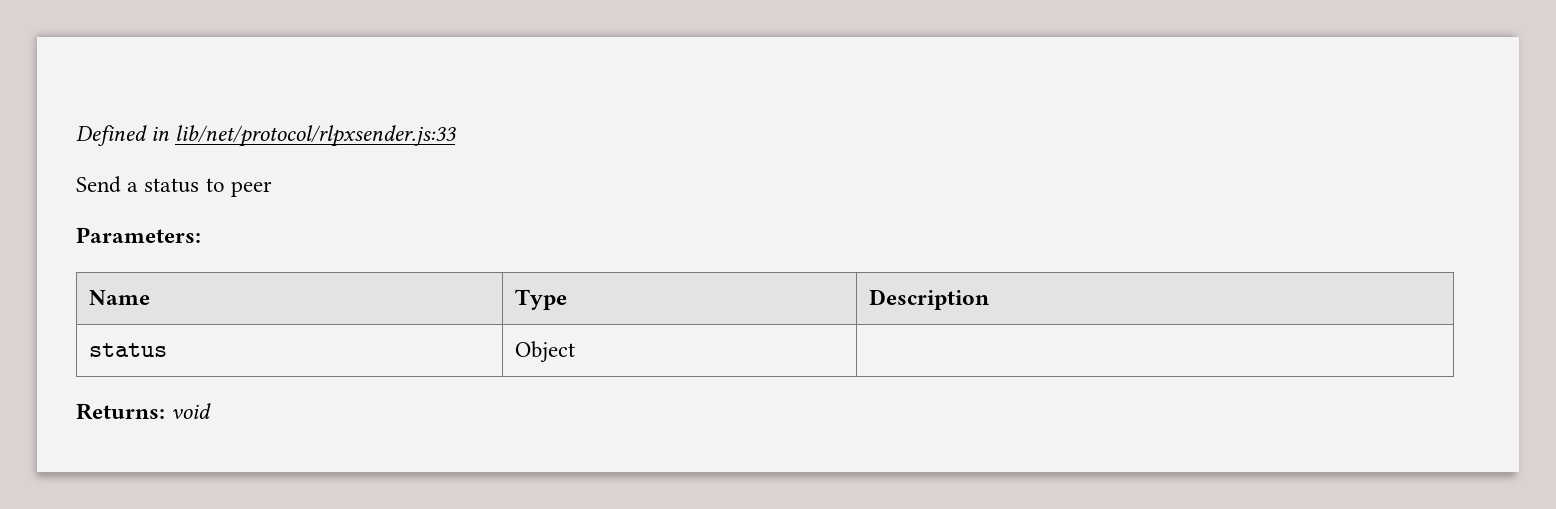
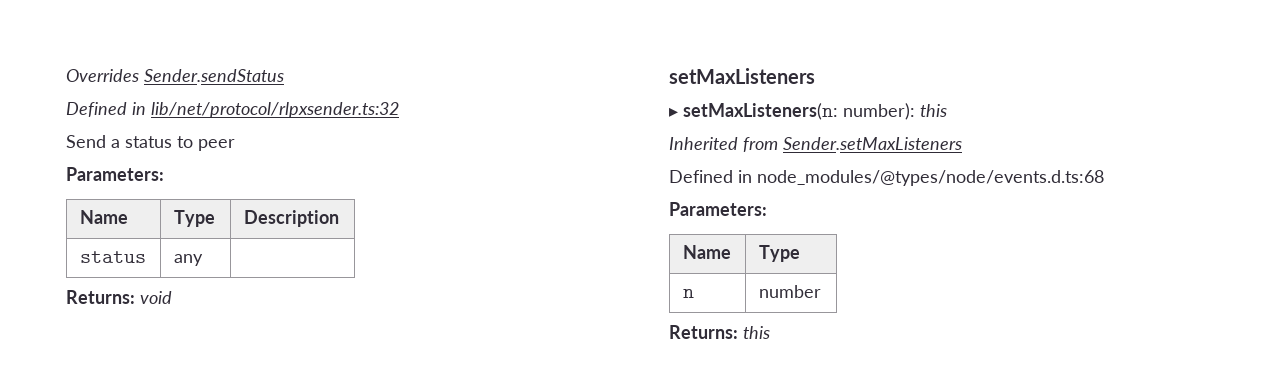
[76,125,457,147] Defined in lib/net/protocol/rlpxsender.js:33 -> [66,69,284,82] [66,102,399,118] Overrides Sender.sendStatus // Defined in lib/net/protocol/rlpxsender.ts:32
[515,341,576,363] Object -> [173,254,203,266] any
(212, 411) none -> [669,68,815,84] [669,103,947,120] [669,137,962,152] [669,170,1104,186] [669,202,767,216] [682,245,731,259] [758,245,800,262] [682,289,694,298] [758,285,821,298] [669,325,770,339] // setMaxListeners // ▸ setMaxListeners(n: number): this // Inherited from Sender.setMaxListeners // Defined in node_modules/@types/node/events.d.ts:68 // Parameters: // Name | Type // n | number // Returns: this

